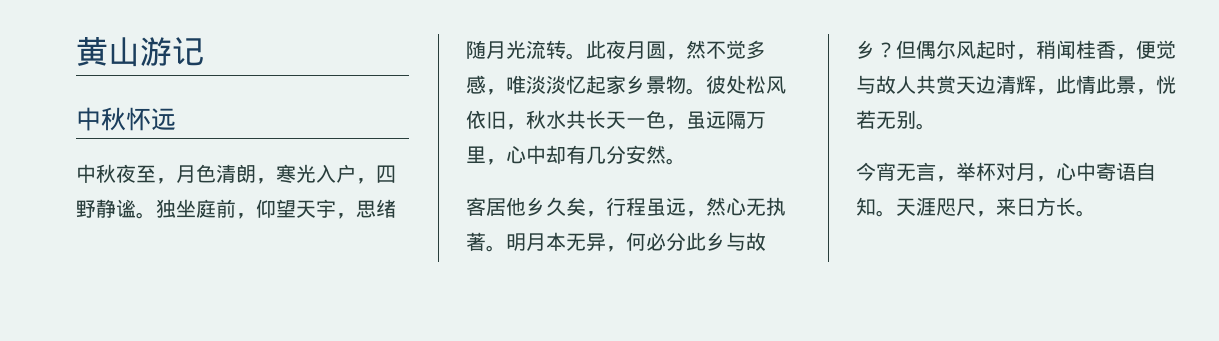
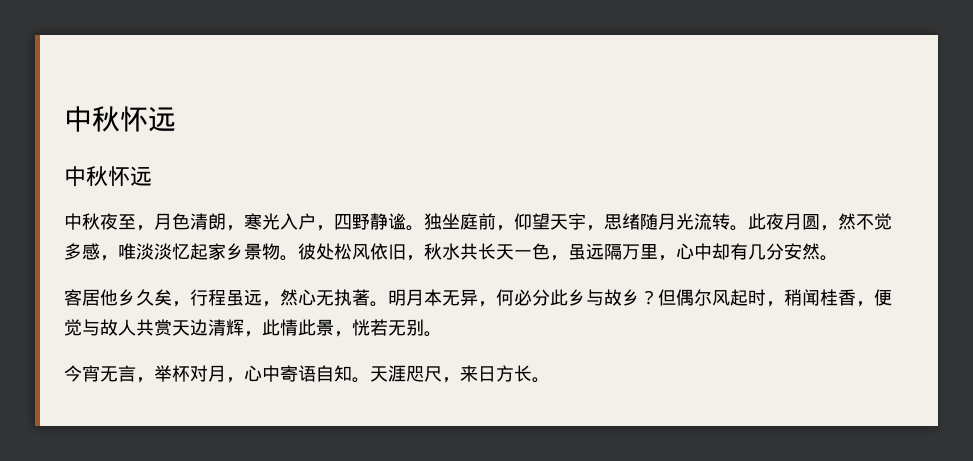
[76,37,204,67] 黄山游记 -> [64,106,176,132] 中秋怀远

